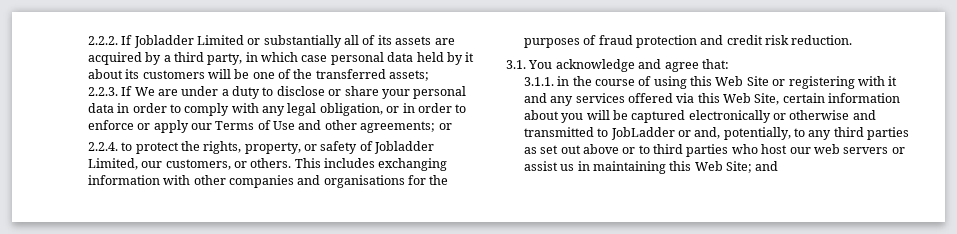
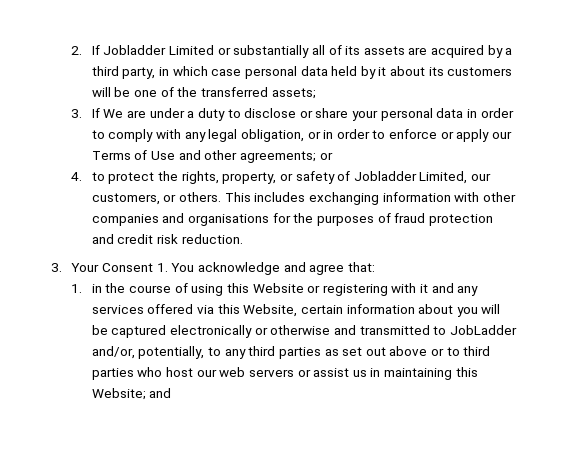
[87,36,118,45] 2.2.2. -> [71,46,83,55] 2.
[87,87,118,96] 2.2.3. -> [71,109,83,118] 3.
[87,142,118,151] 2.2.4. -> [71,172,83,181] 4.
[506,60,526,69] 3.1. -> [51,263,168,272] 3. Your Consent 1.
[523,77,554,86] 3.1.1. -> [71,284,83,293] 1.
[715,76,769,86] Web Site -> [252,283,304,293] Website
[723,93,780,105] Web Site, -> [243,304,298,317] Website,
[677,127,721,139] or and, -> [91,346,135,359] and/or,
[694,161,753,173] Web Site; -> [91,388,146,400] Website;

